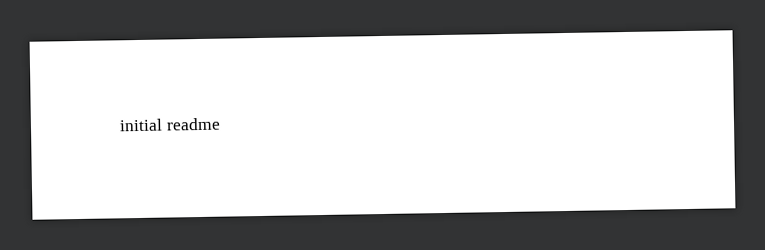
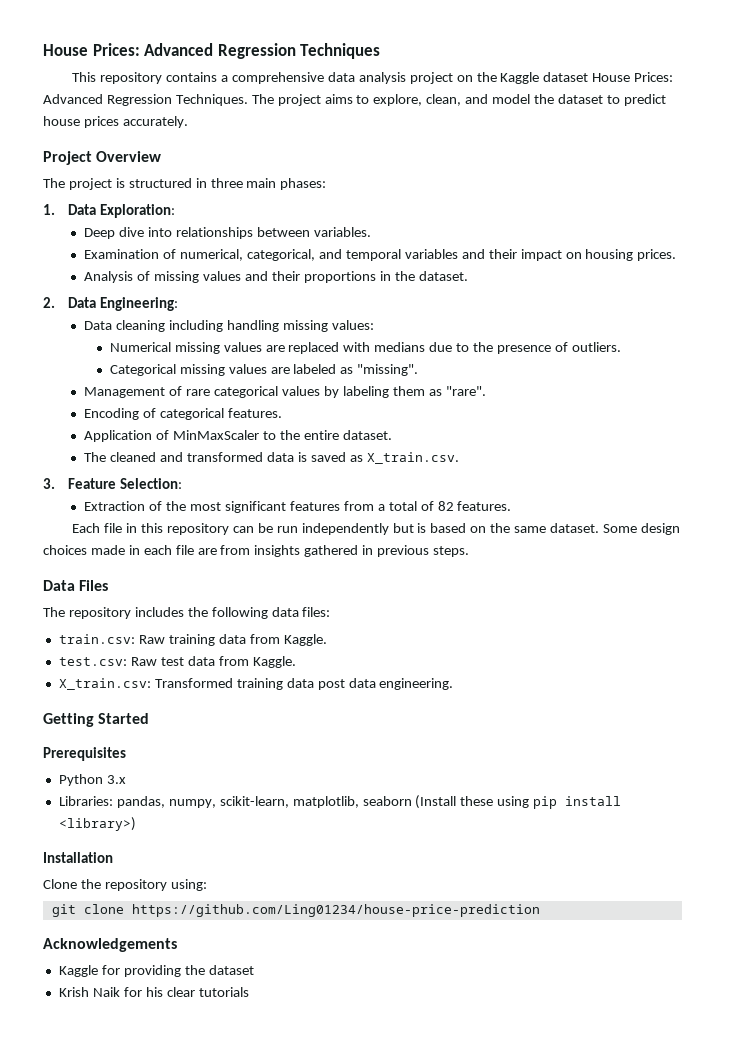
[119,117,221,132] initial readme -> [43,43,381,59] [72,72,674,84] [43,94,666,106] [43,116,188,128] [43,151,162,165] [43,178,327,190] [43,204,176,218] [84,227,371,239] [84,249,677,261] [84,271,468,283] [43,297,179,311] [84,320,374,332] [109,342,621,354] [109,364,419,376] [84,386,486,398] [84,408,283,420] [84,430,392,442] [84,452,459,464] [43,478,183,489] [84,501,512,513] [72,523,680,535] [43,545,470,557] [43,580,109,591] [43,607,331,619] [58,634,327,646] [58,656,296,668] [58,678,454,690] [43,713,150,727] [43,747,126,761] [58,774,126,786] [58,795,622,809] [58,817,136,831] [43,852,113,863] [43,879,207,891] [51,904,540,917] [43,938,177,952] [58,965,254,977] [58,987,249,997] House Prices: Advanced Regression Techniques // This repository contains a comprehensive data analysis project on the Kaggle dataset House Prices: Advanced Regression Techniques. The project aims to explore, clean, and model the dataset to predict house prices accurately. // Project Overview // The project is structured in three main phases: // 1. Data Exploration: // Deep dive into relationships between variables. // Examination of numerical, categorical, and temporal variables and their impact on housing prices. // Analysis of missing values and their proportions in the dataset. // 2. Data Engineering: // Data cleaning including handling missing values: // Numerical missing values are replaced with medians due to the presence of outliers. // Categorical missing values are labeled as "missing". // Management of rare categorical values by labeling them as "rare". // Encoding of categorical features. // Application of MinMaxScaler to the entire dataset. // The cleaned and transformed data is saved as X_train.csv. // 3. Feature Selection: // Extraction of the most significant features from a total of 82 features. // Each file in this repository can be run independently but is based on the same dataset. Some design choices made in each file are from insights gathered in previous steps. // Data Files // The repository includes the following data files: // train.csv: Raw training data from Kaggle. // test.csv: Raw test data from Kaggle. // X_train.csv: Transformed training data post data engineering. // Getting Started // Prerequisites // Python 3.x // Libraries: pandas, numpy, scikit-learn, matplotlib, seaborn (Install these using pip install <library>) // Installation // Clone the repository using: // git clone https://github.com/Ling01234/house-price-prediction // Acknowledgements // Kaggle for providing the dataset // Krish Naik for his clear tutorials

